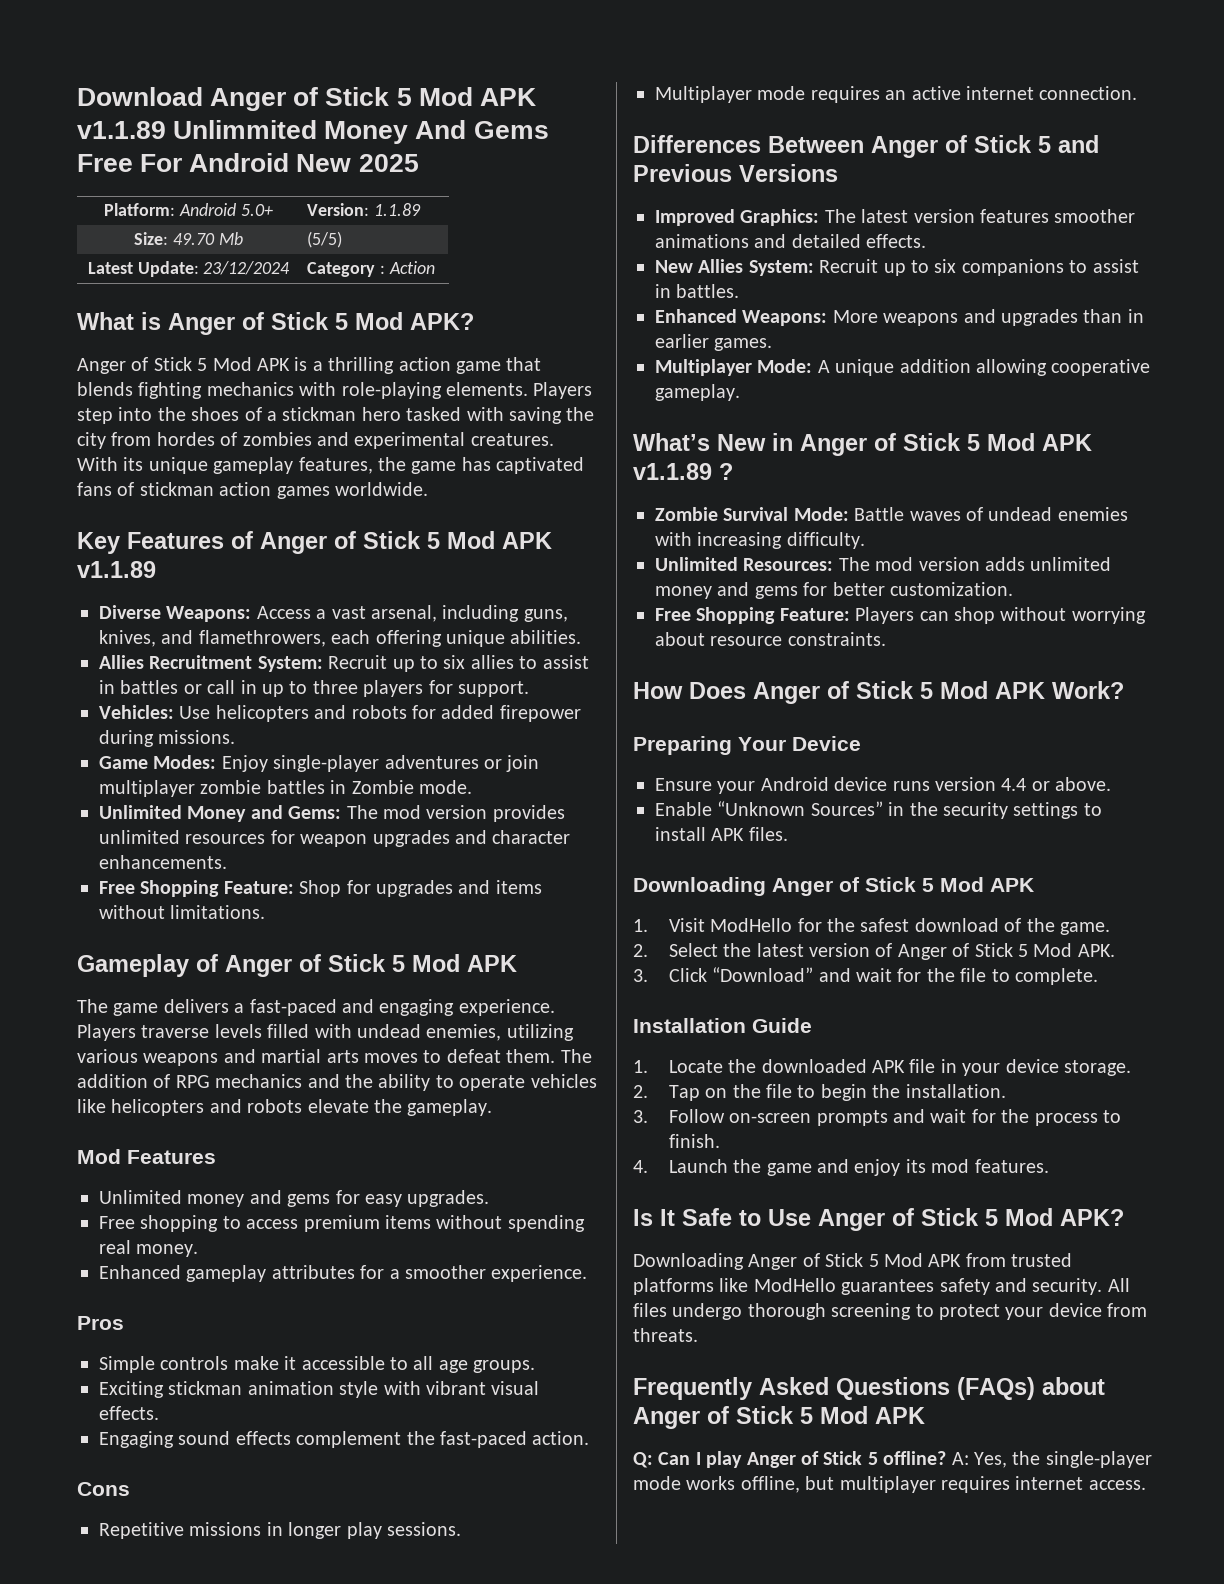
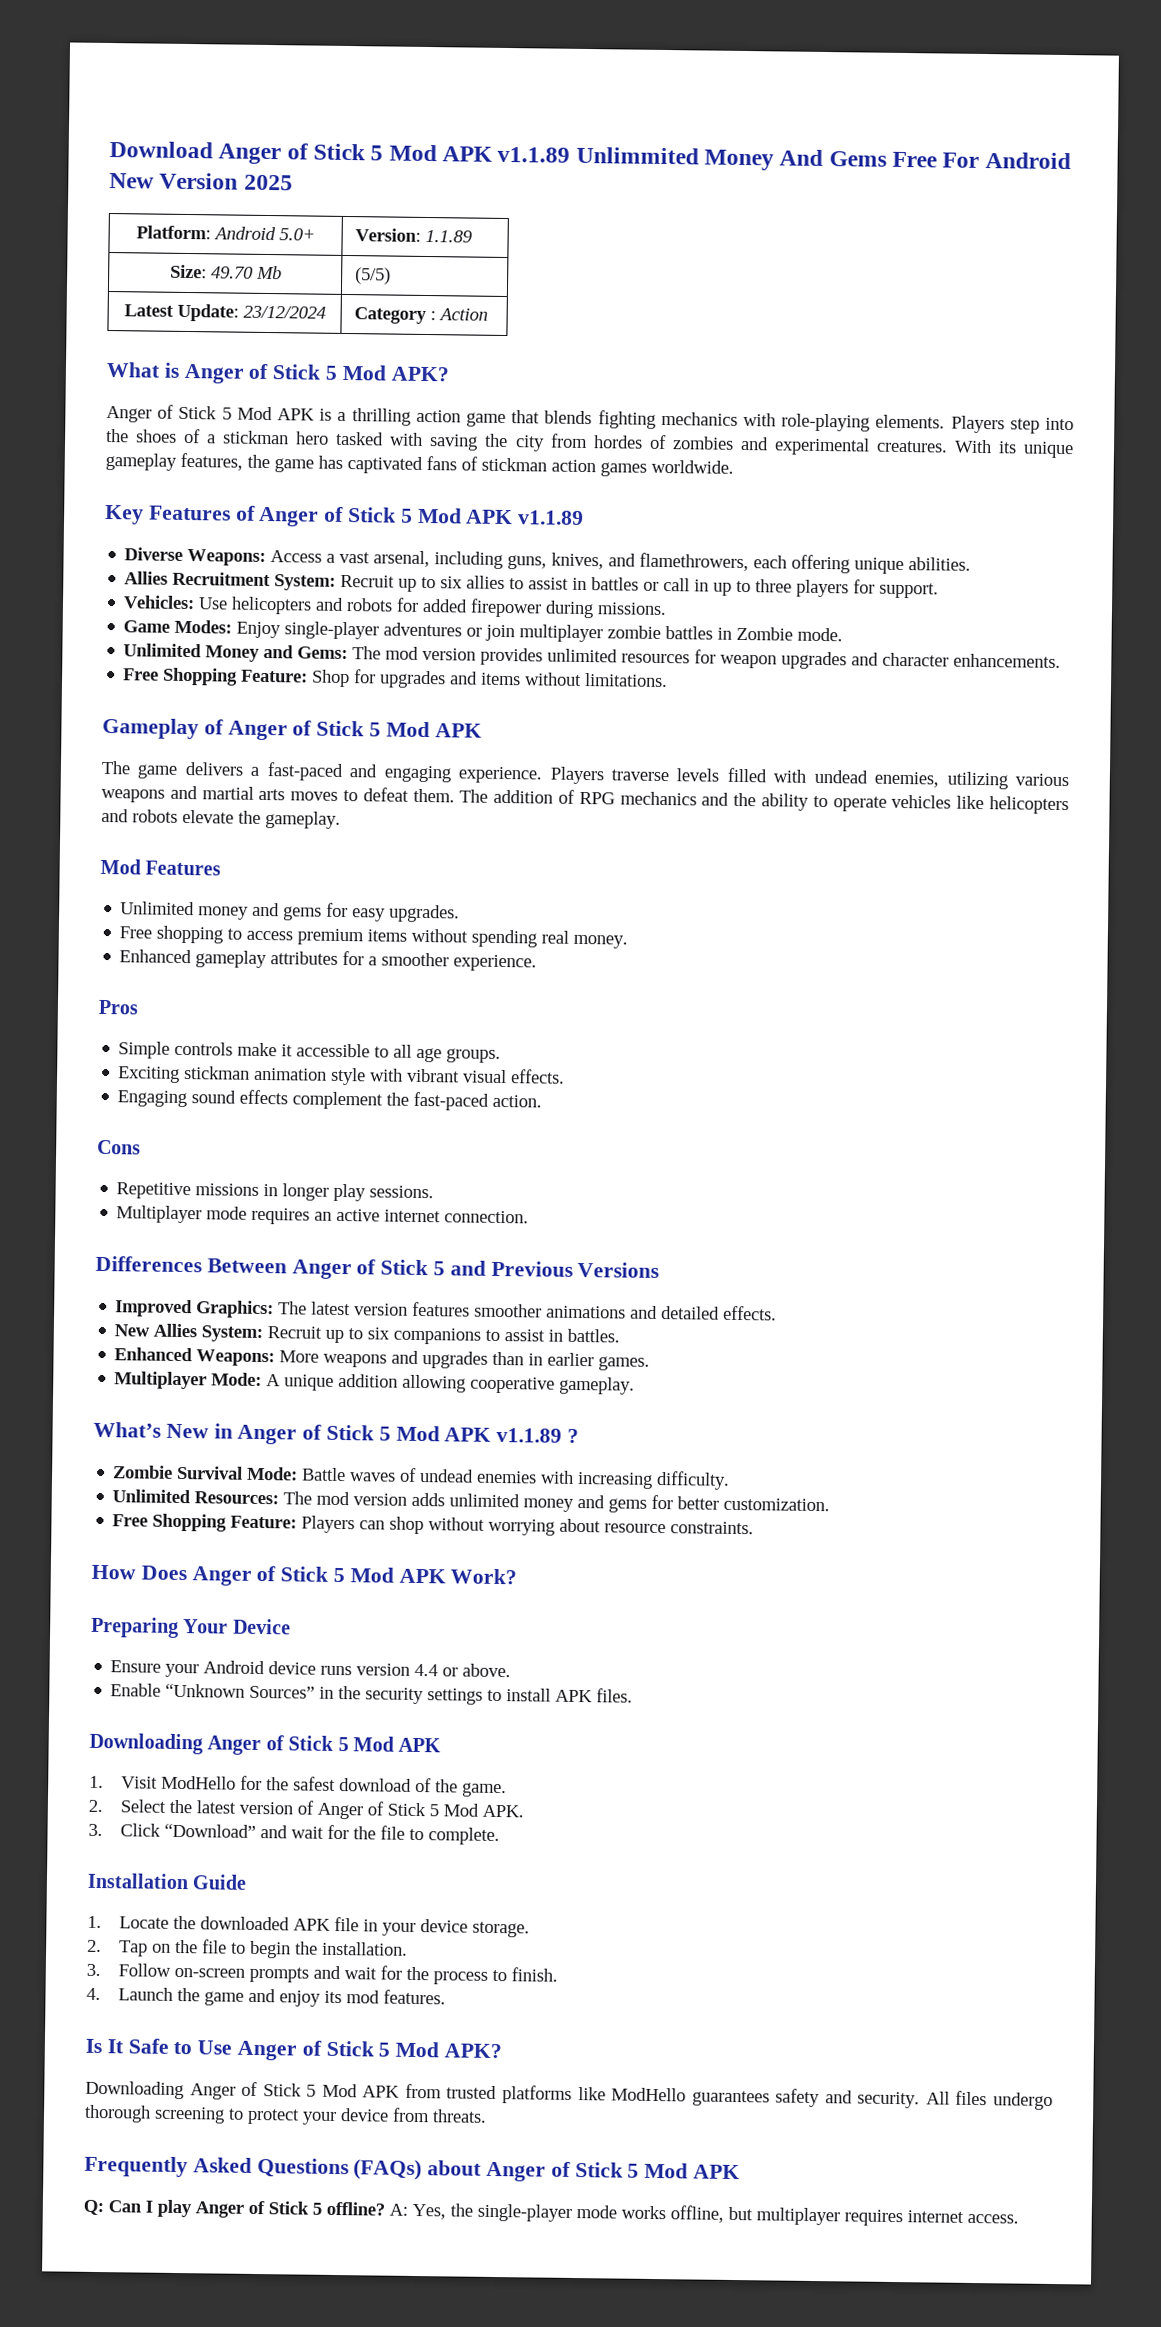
(352, 163) none -> [159,172,239,190] Version

